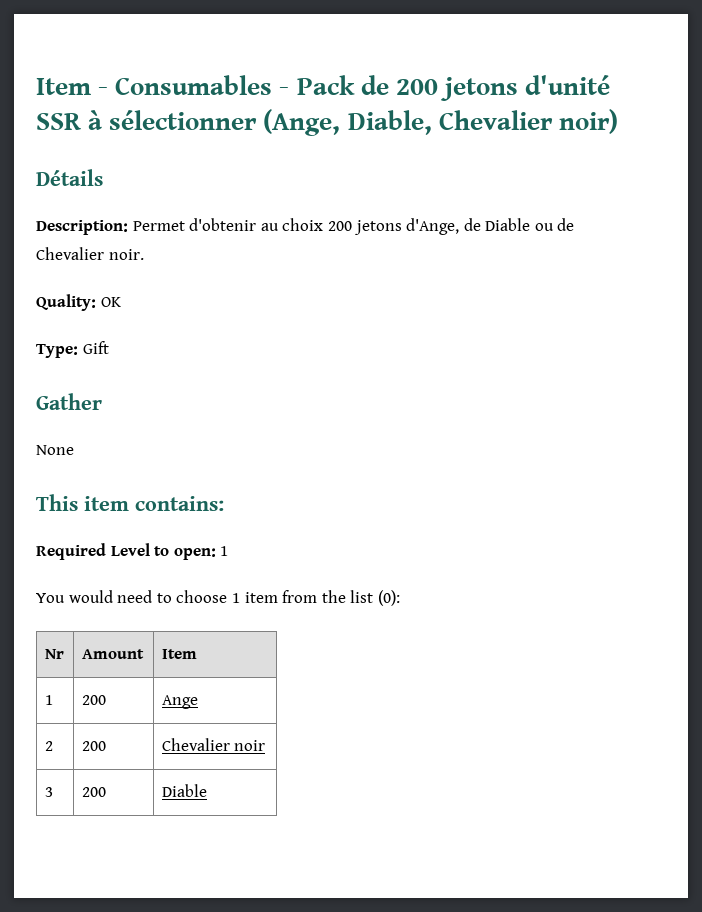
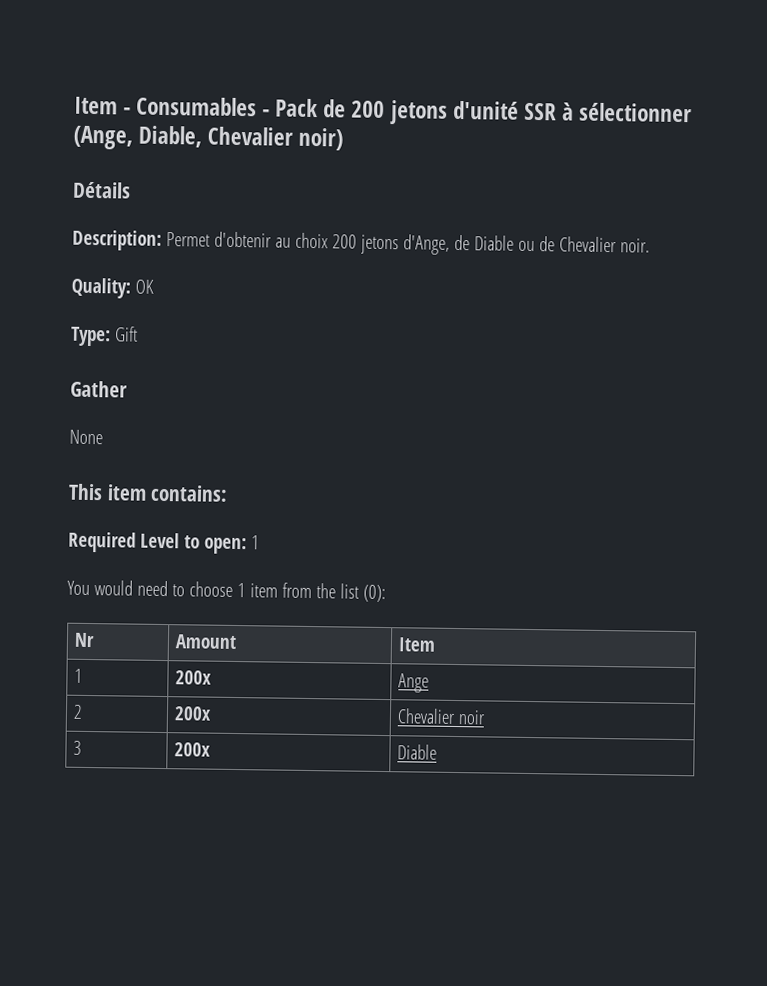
[81,695,106,705] 200 -> [175,670,213,685] 200x
[81,741,106,751] 200 -> [174,706,213,721] 200x
[81,787,106,797] 200 -> [174,742,212,757] 200x

